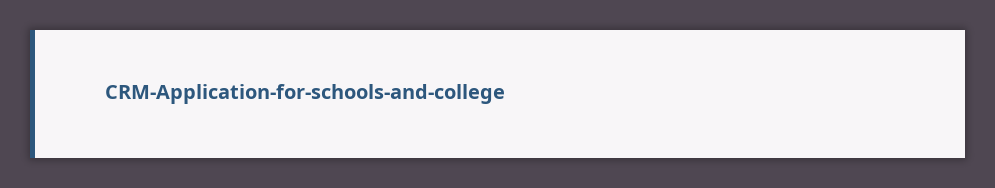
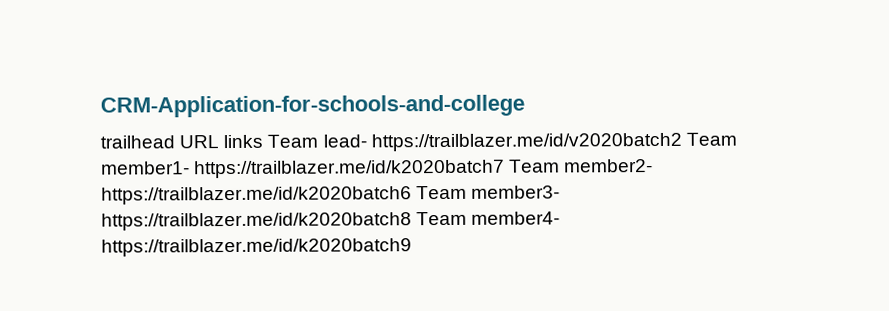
(505, 94) none -> [100,132,737,152] [101,159,654,179] [101,185,561,205] [101,211,561,231] [101,238,412,257] // trailhead URL links Team lead- https://trailblazer.me/id/v2020batch2 Team member1- https://trailblazer.me/id/k2020batch7 Team member2- https://trailblazer.me/id/k2020batch6 Team member3- https://trailblazer.me/id/k2020batch8 Team member4- https://trailblazer.me/id/k2020batch9

